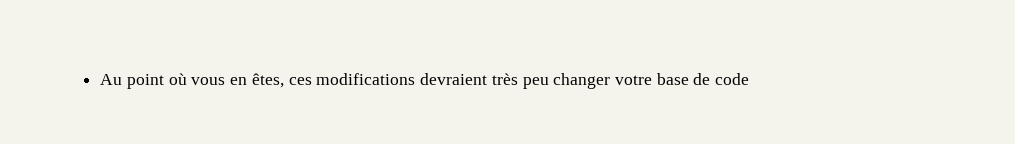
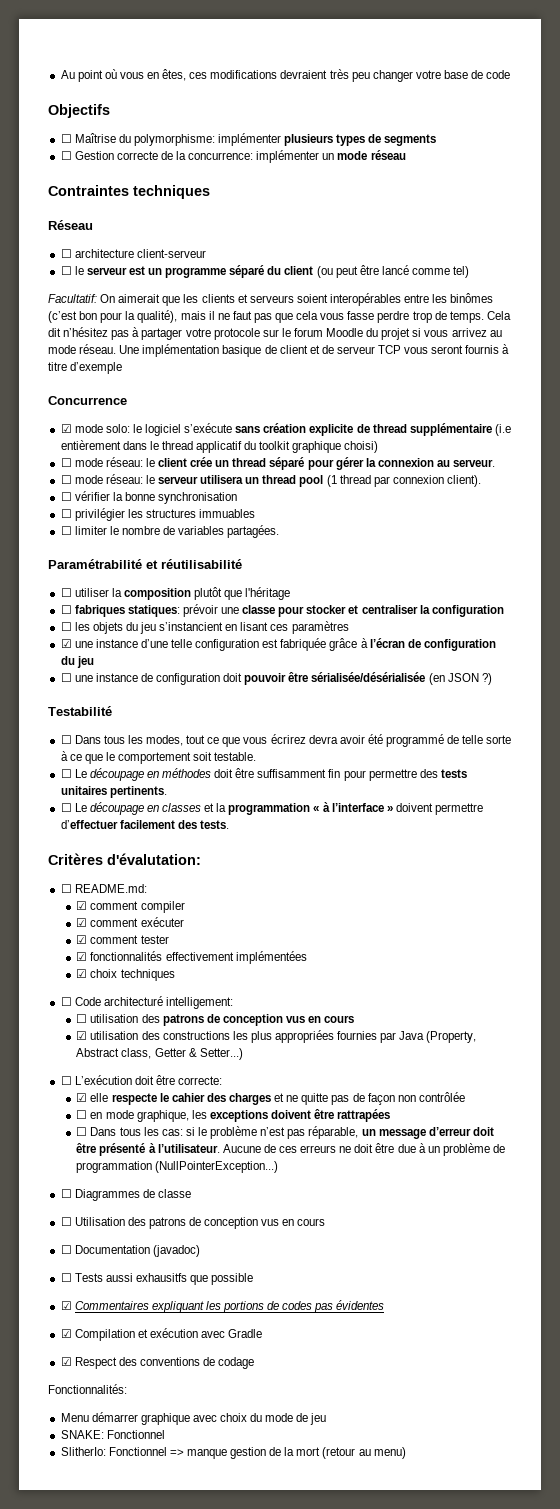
(750, 79) none -> [48,104,110,118] [60,133,437,146] [60,150,406,163] [48,185,210,199] [48,220,93,230] [60,249,206,258] [60,265,470,278] [48,293,494,306] [48,310,511,323] [48,327,502,340] [48,344,510,357] [48,362,123,374] [48,396,127,405] [60,423,511,436] [60,440,379,453] [60,457,496,470] [60,474,482,487] [60,491,238,504] [60,508,256,521] [60,525,280,538] [48,559,242,569] [60,587,291,600] [60,604,504,617] [60,621,349,634] [60,638,496,651] [60,656,94,668] [60,672,492,685] [48,706,112,716] [60,734,512,747] [60,751,257,764] [60,768,467,781] [60,786,167,798] [60,802,484,815] [60,820,229,829] [48,853,201,865] [60,884,147,893] [76,901,185,913] [76,917,184,927] [76,935,169,944] [76,951,307,964] [76,969,175,981] [60,996,233,1009] [76,1014,355,1026] [76,1030,477,1043] [76,1048,243,1060] [60,1075,223,1085] [76,1092,465,1105] [76,1109,391,1122] [76,1126,494,1139] [76,1143,505,1156] [76,1161,279,1173] [60,1189,191,1201] [60,1217,326,1229] [60,1245,200,1257] [60,1273,254,1285] [60,1300,385,1313] [60,1328,263,1341] [60,1357,255,1369] [48,1384,127,1394] [60,1412,327,1425] [60,1430,165,1439] [60,1447,406,1459] // Objectifs // ☐ Maîtrise du polymorphisme: implémenter plusieurs types de segments // ☐ Gestion correcte de la concurrence: implémenter un mode réseau // Contraintes techniques // Réseau // ☐ architecture client-serveur // ☐ le serveur est un programme séparé du client (ou peut être lancé comme tel) // Facultatif: On aimerait que les clients et serveurs soient interopérables entre les binômes (c’est bon pour la qualité), mais il ne faut pas que cela vous fasse perdre trop de temps. Cela dit n’hésitez pas à partager votre protocole sur le forum Moodle du projet si vous arrivez au mode réseau. Une implémentation basique de client et de serveur TCP vous seront fournis à titre d’exemple // Concurrence // ☑ mode solo: le logiciel s’exécute sans création explicite de thread supplémentaire (i.e entièrement dans le thread applicatif du toolkit graphique choisi) // ☐ mode réseau: le client crée un thread séparé pour gérer la connexion au serveur. // ☐ mode réseau: le serveur utilisera un thread pool (1 thread par connexion client). // ☐ vérifier la bonne synchronisation // ☐ privilégier les structures immuables // ☐ limiter le nombre de variables partagées. // Paramétrabilité et réutilisabilité // ☐ utiliser la composition plutôt que l'héritage // ☐ fabriques statiques: prévoir une classe pour stocker et centraliser la configuration // ☐ les objets du jeu s’instancient en lisant ces paramètres // ☑ une instance d’une telle configuration est fabriquée grâce à l’écran de configuration du jeu // ☐ une instance de configuration doit pouvoir être sérialisée/désérialisée (en JSON ?) // Testabilité // ☐ Dans tous les modes, tout ce que vous écrirez devra avoir été programmé de telle sorte à ce que le comportement soit testable. // ☐ Le découpage en méthodes doit être suffisamment fin pour permettre des tests unitaires pertinents. // ☐ Le découpage en classes et la programmation « à l’interface » doivent permettre d’effectuer facilement des tests. // Critères d'évalutation: // ☐ README.md: // ☑ comment compiler // ☑ comment exécuter // ☑ comment tester // ☑ fonctionnalités effectivement implémentées // ☑ choix techniques // ☐ Code architecturé intelligement: // ☐ utilisation des patrons de conception vus en cours // ☑ utilisation des constructions les plus appropriées fournies par Java (Property, Abstract class, Getter & Setter...) // ☐ L’exécution doit être correcte: // ☑ elle respecte le cahier des charges et ne quitte pas de façon non contrôlée // ☐ en mode graphique, les exceptions doivent être rattrapées // ☐ Dans tous les cas: si le problème n’est pas réparable, un message d’erreur doit être présenté à l’utilisateur. Aucune de ces erreurs ne doit être due à un problème de programmation (NullPointerException...) // ☐ Diagrammes de classe // ☐ Utilisation des patrons de conception vus en cours // ☐ Documentation (javadoc) // ☐ Tests aussi exhausitfs que possible // ☑ Commentaires expliquant les portions de codes pas évidentes // ☑ Compilation et exécution avec Gradle // ☑ Respect des conventions de codage // Fonctionnalités: // Menu démarrer graphique avec choix du mode de jeu // SNAKE: Fonctionnel // SlitherIo: Fonctionnel => manque gestion de la mort (retour au menu)

